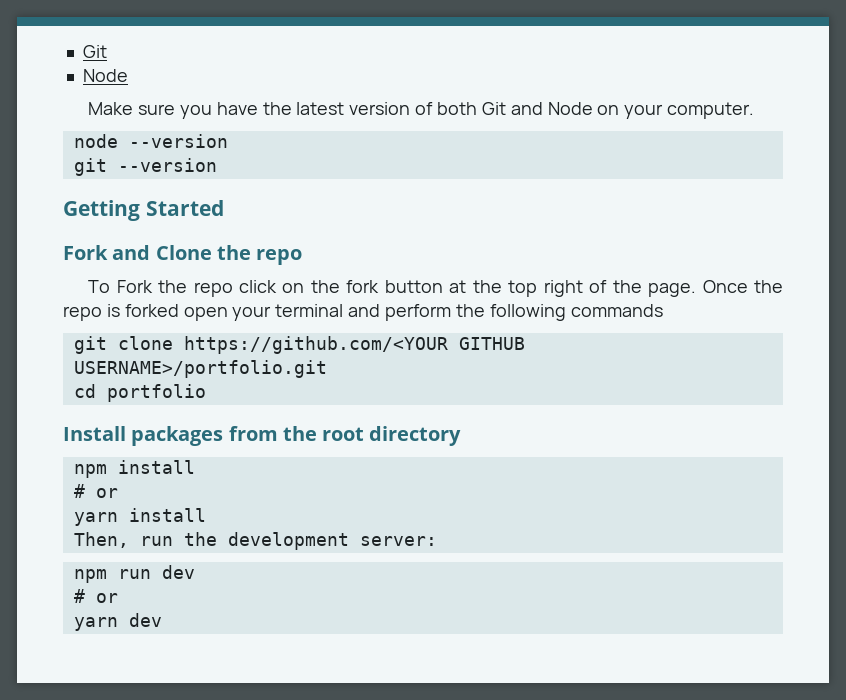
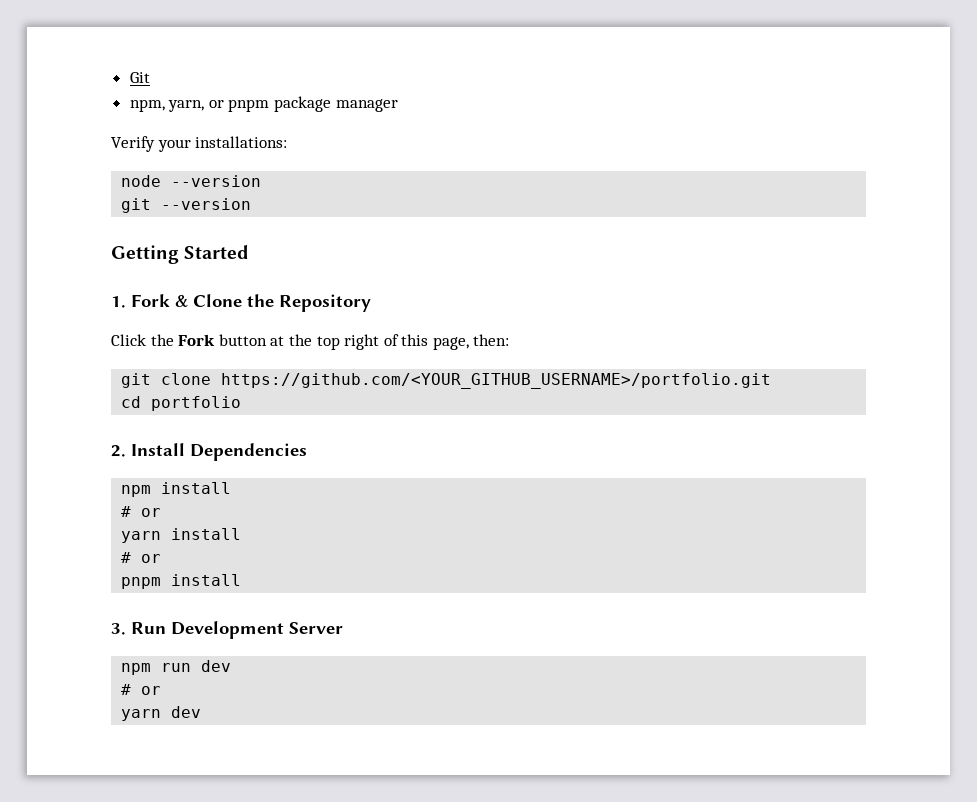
[82,69,128,82] [88,102,755,119] Node // Make sure you have the latest version of both Git and Node on your computer. -> [129,96,398,112] [111,136,288,152] npm, yarn, or pnpm package manager // Verify your installations:
[63,245,303,265] [88,280,380,297] Fork and Clone the repo // To Fork the repo click on the fork -> [111,294,371,312] [111,334,216,346] 1. Fork & Clone the Repository // Click the Fork
[612,280,783,297] [63,304,663,321] the page. Once the repo is forked open your terminal and perform the following commands -> [401,334,510,350] this page, then:
[183,336,525,354] [73,360,327,378] https://github.com/<YOUR GITHUB USERNAME>/portfolio.git -> [221,373,772,389] https://github.com/<YOUR_GITHUB_USERNAME>/portfolio.git
[63,426,462,446] Install packages from the root directory -> [111,443,307,461] 2. Install Dependencies
[73,532,437,550] Then, run the development server: -> [121,552,162,563] [121,574,242,589] [111,621,343,639] # or // pnpm install // 3. Run Development Server

